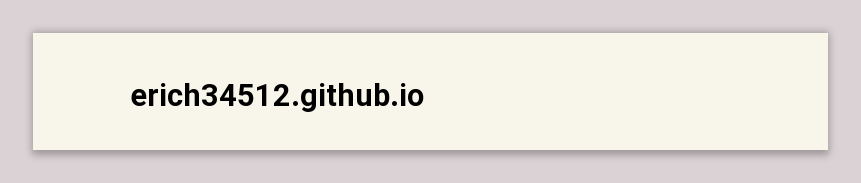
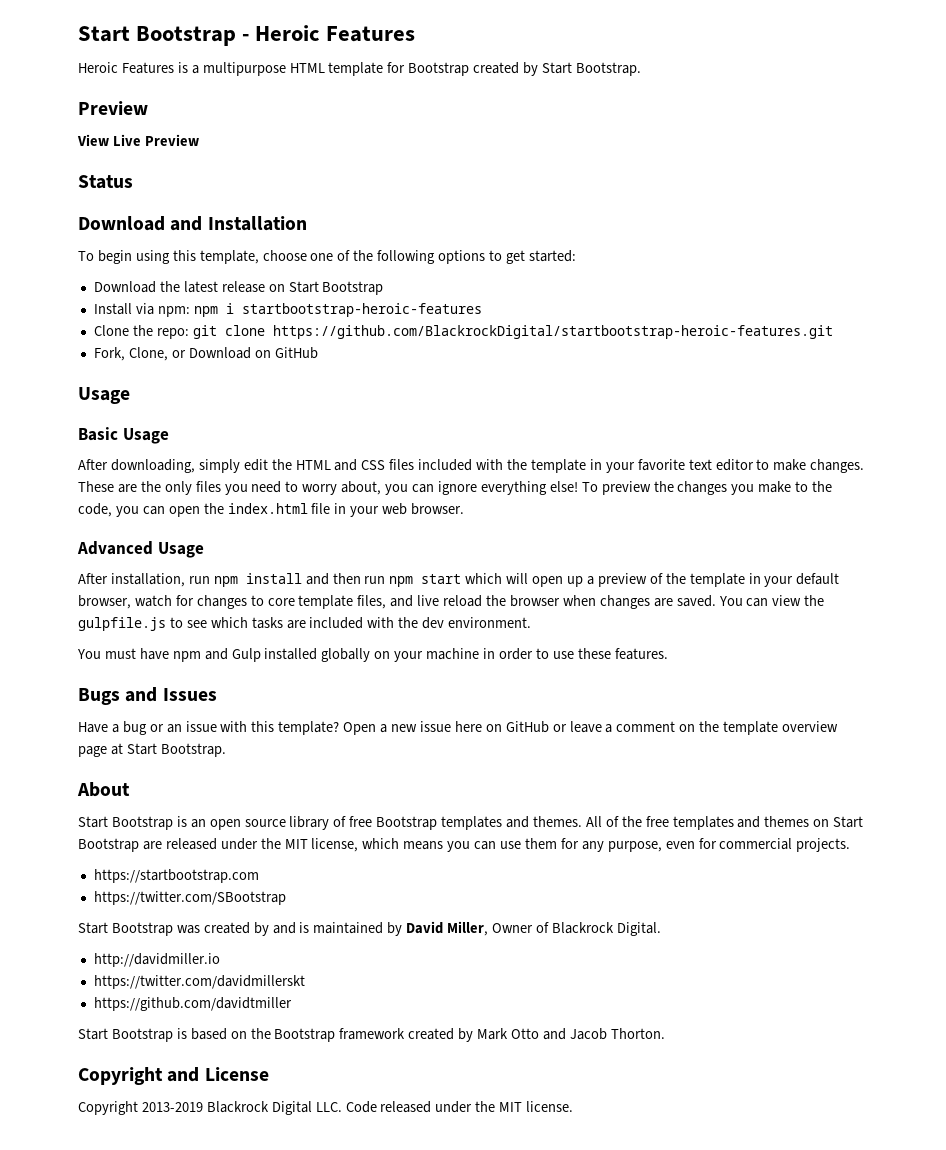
[130,83,424,112] erich34512.github.io -> [78,25,416,46] [78,62,641,76] [78,101,148,115] [77,134,199,146] [78,175,133,189] [78,216,307,231] [78,250,576,264] [93,281,384,295] [93,303,482,317] [93,325,833,339] [93,347,318,361] [78,387,130,404] [78,427,169,444] [78,459,865,473] [78,481,833,495] [78,503,465,517] [77,541,204,558] [78,573,840,587] [78,595,825,609] [78,617,532,631] [77,648,668,662] [78,687,217,705] [78,721,839,735] [78,743,226,757] [77,782,130,797] [78,816,864,830] [78,838,851,852] [93,869,259,883] [93,891,286,905] [78,921,661,936] [93,953,220,967] [93,975,305,989] [93,997,292,1011] [78,1028,665,1042] [78,1067,269,1085] [78,1101,574,1115] Start Bootstrap - Heroic Features // Heroic Features is a multipurpose HTML template for Bootstrap created by Start Bootstrap. // Preview // View Live Preview // Status // Download and Installation // To begin using this template, choose one of the following options to get started: // Download the latest release on Start Bootstrap // Install via npm: npm i startbootstrap-heroic-features // Clone the repo: git clone https://github.com/BlackrockDigital/startbootstrap-heroic-features.git // Fork, Clone, or Download on GitHub // Usage // Basic Usage // After downloading, simply edit the HTML and CSS files included with the template in your favorite text editor to make changes. These are the only files you need to worry about, you can ignore everything else! To preview the changes you make to the code, you can open the index.html file in your web browser. // Advanced Usage // After installation, run npm install and then run npm start which will open up a preview of the template in your default browser, watch for changes to core template files, and live reload the browser when changes are saved. You can view the gulpfile.js to see which tasks are included with the dev environment. // You must have npm and Gulp installed globally on your machine in order to use these features. // Bugs and Issues // Have a bug or an issue with this template? Open a new issue here on GitHub or leave a comment on the template overview page at Start Bootstrap. // About // Start Bootstrap is an open source library of free Bootstrap templates and themes. All of the free templates and themes on Start Bootstrap are released under the MIT license, which means you can use them for any purpose, even for commercial projects. // https://startbootstrap.com // https://twitter.com/SBootstrap // Start Bootstrap was created by and is maintained by David Miller, Owner of Blackrock Digital. // http://davidmiller.io // https://twitter.com/davidmillerskt // https://github.com/davidtmiller // Start Bootstrap is based on the Bootstrap framework created by Mark Otto and Jacob Thorton. // Copyright and License // Copyright 2013-2019 Blackrock Digital LLC. Code released under the MIT license.

